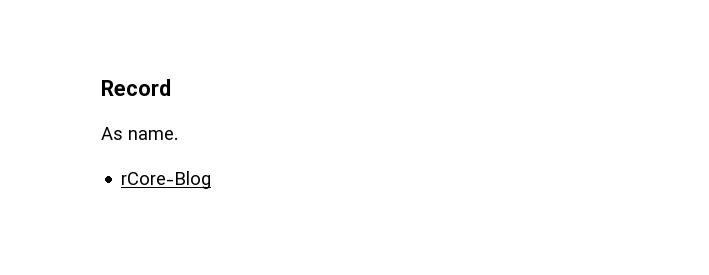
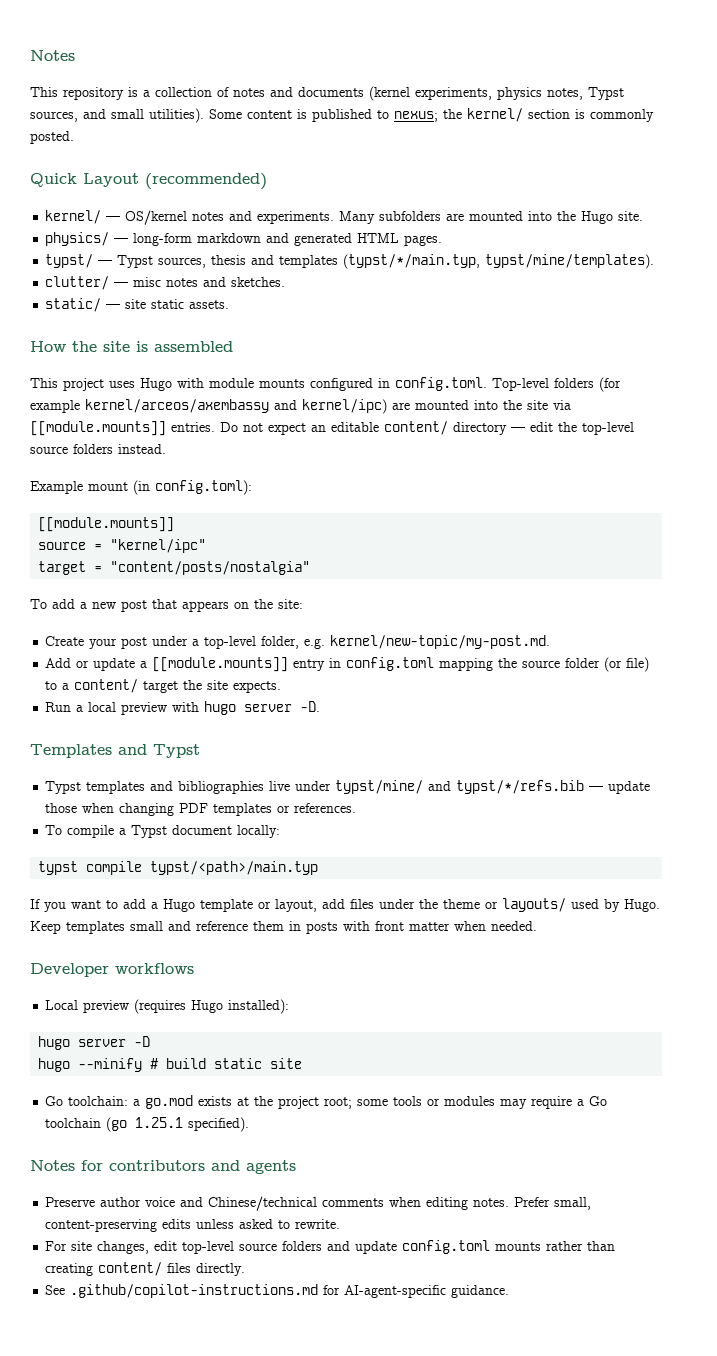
[101,79,171,96] [101,127,178,140] [121,171,212,189] Record // As name. // rCore-Blog -> [30,50,75,61] [30,86,624,101] [30,108,654,123] [30,131,74,144] [30,173,267,190] [45,210,644,225] [45,232,443,246] [45,254,655,269] [45,276,286,290] [45,298,230,312] [30,341,233,352] [30,377,621,392] [30,399,571,414] [30,421,634,436] [30,444,166,454] [30,480,252,495] [38,517,175,532] [38,539,207,553] [38,561,311,575] [30,599,303,612] [45,635,551,649] [45,657,650,672] [45,679,282,693] [45,701,321,715] [30,744,200,758] [45,780,651,794] [45,803,357,816] [45,825,281,838] [38,861,319,875] [30,898,660,912] [30,921,537,934] [30,963,194,977] [45,999,290,1014] [38,1036,151,1050] [38,1058,303,1072] [45,1095,608,1109] [45,1117,250,1132] [30,1160,296,1174] [45,1196,592,1211] [45,1219,341,1232] [45,1240,616,1254] [45,1262,246,1276] [45,1284,510,1298] Notes // This repository is a collection of notes and documents (kernel experiments, physics notes, Typst sources, and small utilities). Some content is published to nexus; the kernel/ section is commonly posted. // Quick Layout (recommended) // kernel/ — OS/kernel notes and experiments. Many subfolders are mounted into the Hugo site. // physics/ — long-form markdown and generated HTML pages. // typst/ — Typst sources, thesis and templates (typst/*/main.typ, typst/mine/templates). // clutter/ — misc notes and sketches. // static/ — site static assets. // How the site is assembled // This project uses Hugo with module mounts configured in config.toml. Top-level folders (for example kernel/arceos/axembassy and kernel/ipc) are mounted into the site via [[module.mounts]] entries. Do not expect an editable content/ directory — edit the top-level source folders instead. // Example mount (in config.toml): // [[module.mounts]] // source = "kernel/ipc" // target = "content/posts/nostalgia" // To add a new post that appears on the site: // Create your post under a top-level folder, e.g. kernel/new-topic/my-post.md. // Add or update a [[module.mounts]] entry in config.toml mapping the source folder (or file) to a content/ target the site expects. // Run a local preview with hugo server -D. // Templates and Typst // Typst templates and bibliographies live under typst/mine/ and typst/*/refs.bib — update those when changing PDF templates or references. // To compile a Typst document locally: // typst compile typst/<path>/main.typ // If you want to add a Hugo template or layout, add files under the theme or layouts/ used by Hugo. Keep templates small and reference them in posts with front matter when needed. // Developer workflows // Local preview (requires Hugo installed): // hugo server -D // hugo --minify # build static site // Go toolchain: a go.mod exists at the project root; some tools or modules may require a Go toolchain (go 1.25.1 specified). // Notes for contributors and agents // Preserve author voice and Chinese/technical comments when editing notes. Prefer small, content-preserving edits unless asked to rewrite. // For site changes, edit top-level source folders and update config.toml mounts rather than creating content/ files directly. // See .github/copilot-instructions.md for AI-agent-specific guidance.

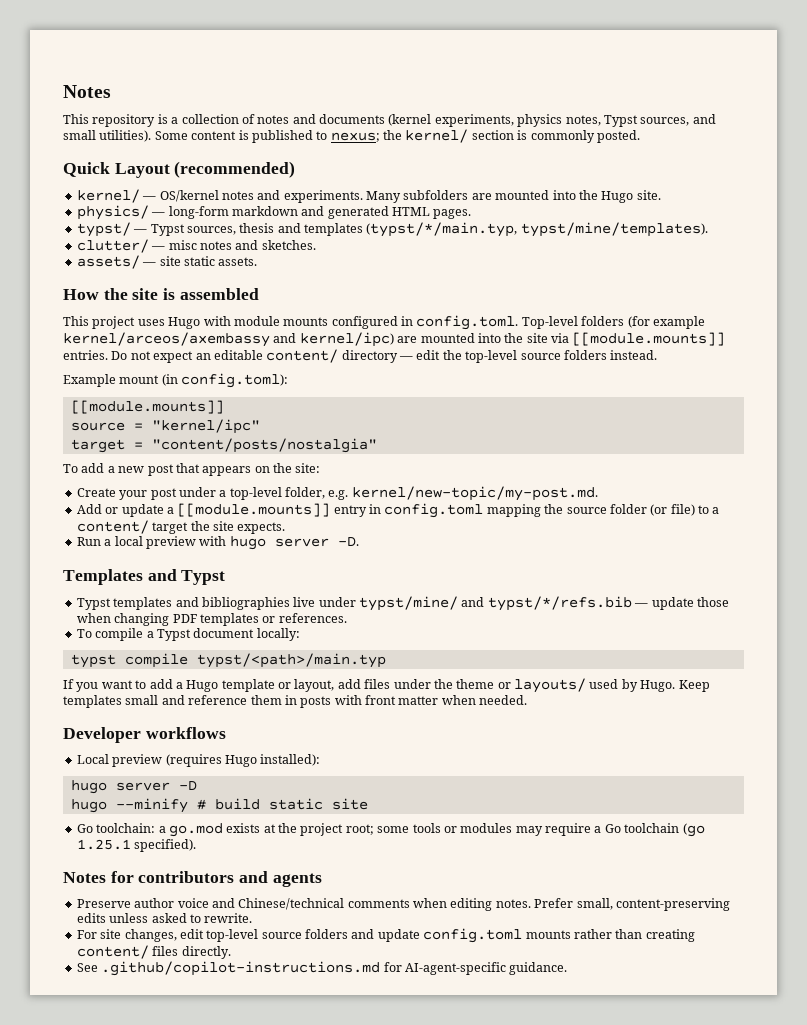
[45,298,102,312] static/ -> [76,255,140,269] assets/

